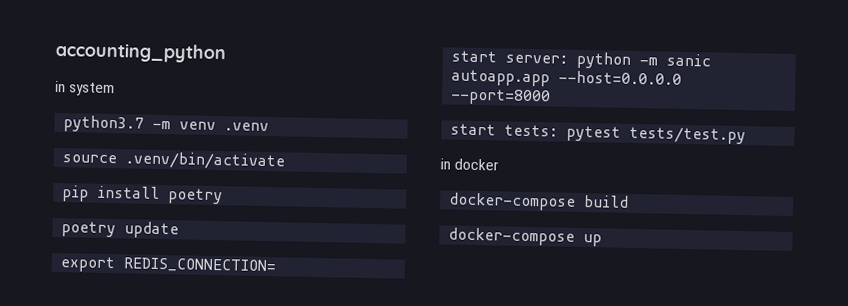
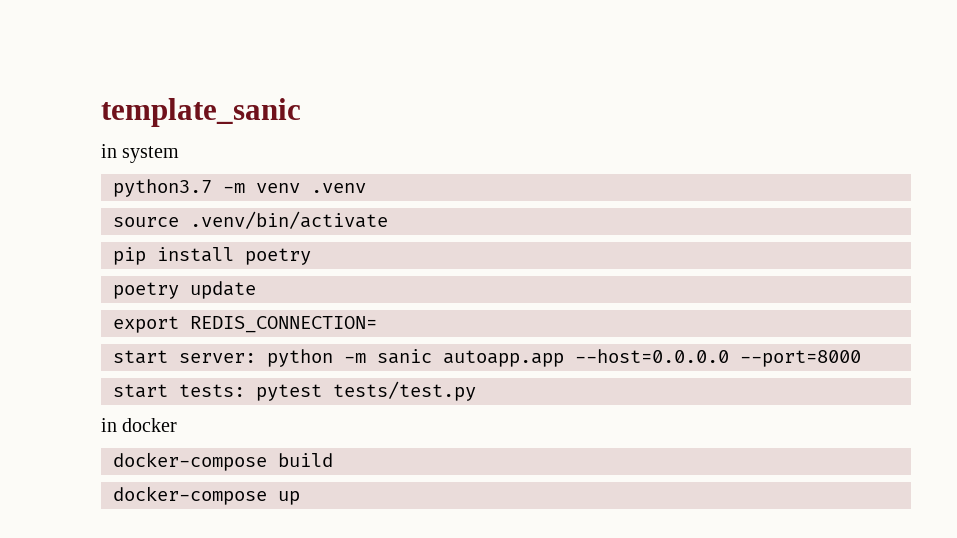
[55,41,227,64] accounting_python -> [101,98,301,127] template_sanic

